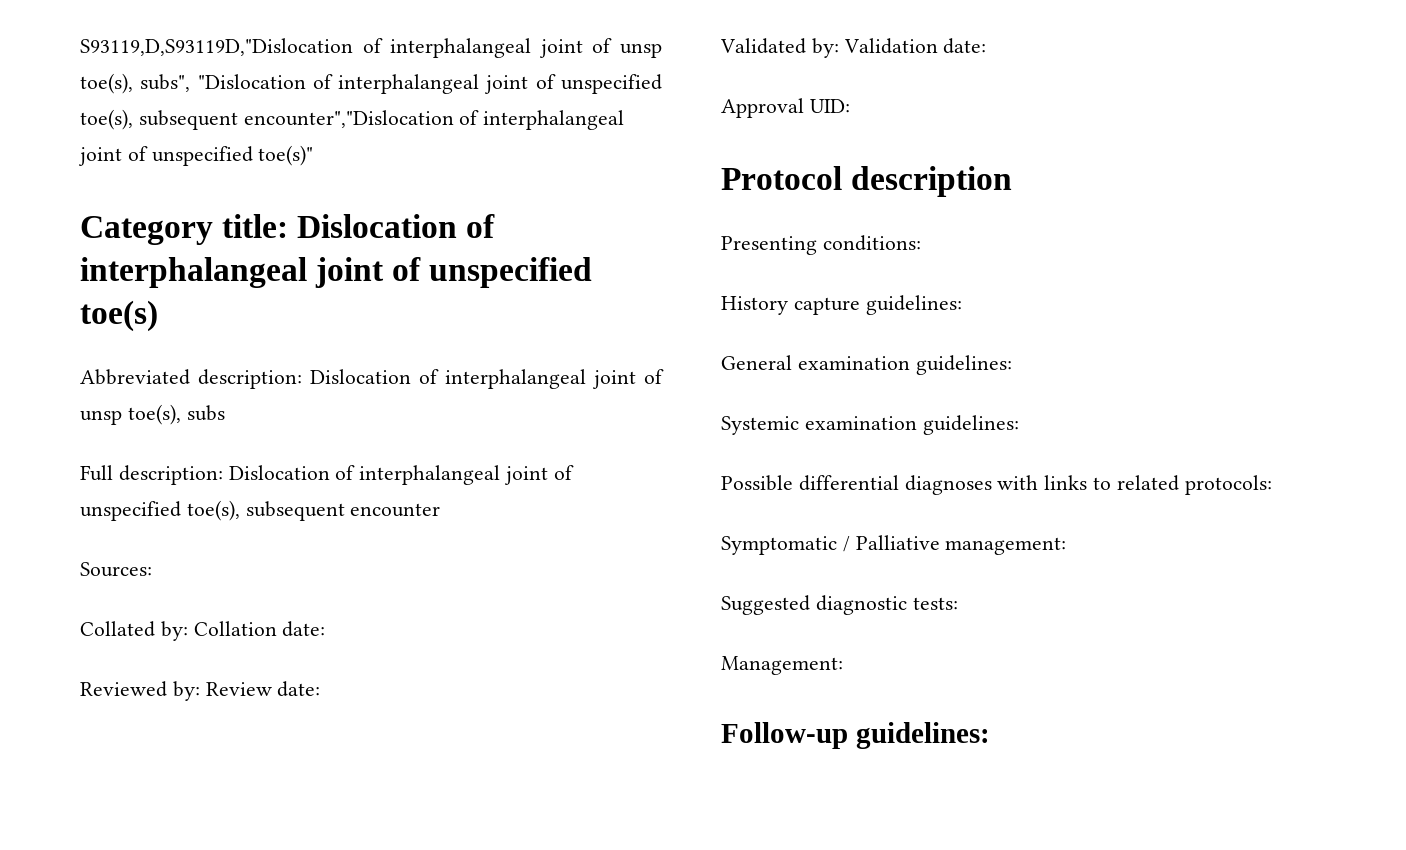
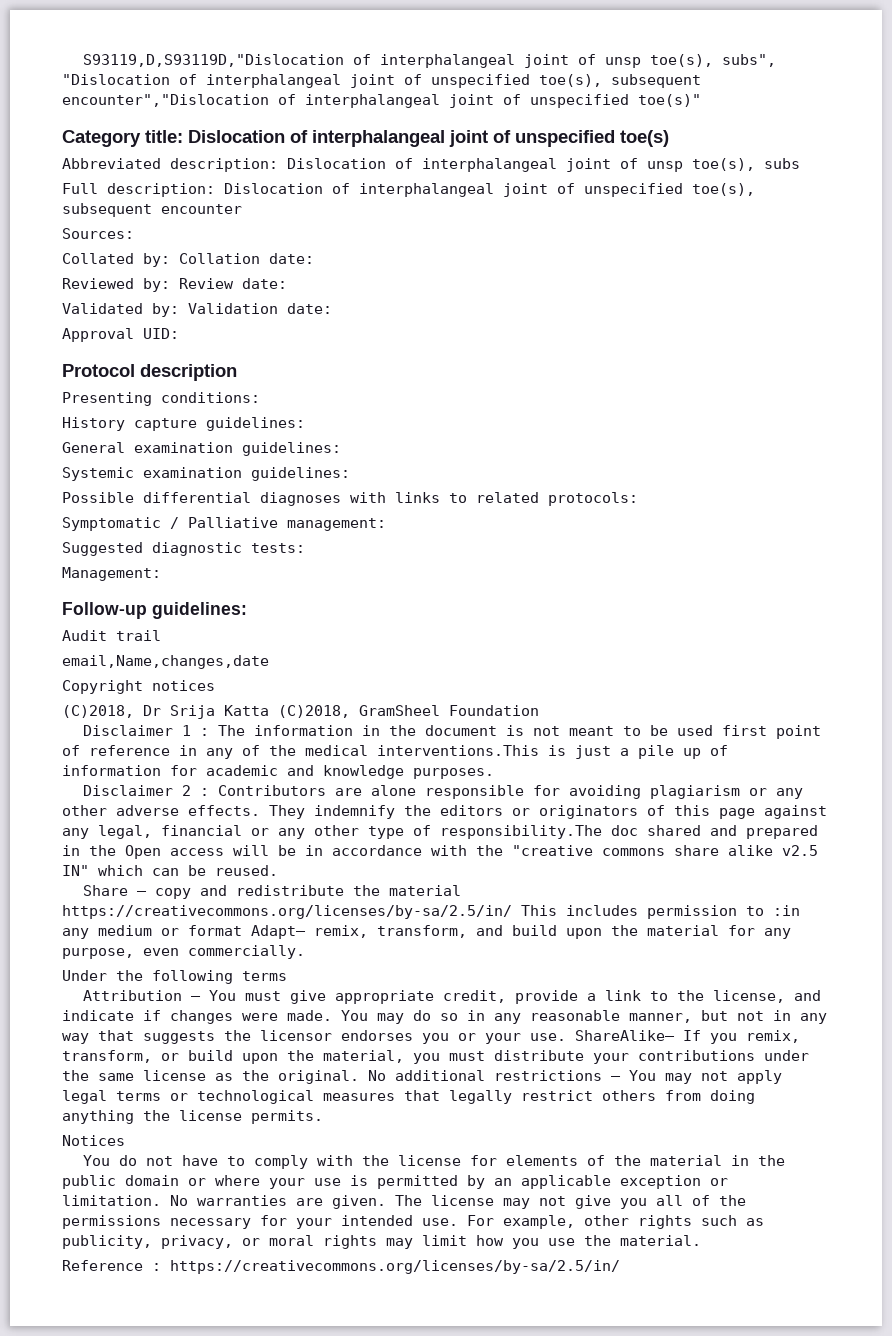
(990, 735) none -> [62,630,161,641] [62,655,269,669] [62,680,215,694] [62,705,539,719] [82,725,821,739] [62,745,728,759] [62,765,494,779] [82,785,803,799] [62,805,827,819] [62,825,818,839] [62,845,818,859] [62,865,278,876] [82,885,461,899] [62,905,800,919] [62,925,791,939] [62,945,305,959] [62,970,287,984] [82,990,821,1004] [62,1010,827,1024] [62,1030,800,1044] [62,1050,809,1064] [62,1070,782,1084] [62,1090,755,1104] [62,1110,323,1124] [62,1135,125,1146] [82,1155,785,1169] [62,1175,728,1189] [62,1195,746,1209] [62,1215,764,1229] [62,1235,701,1249] [62,1260,620,1274] // Audit trail // email,Name,changes,date // Copyright notices // (C)2018, Dr Srija Katta (C)2018, GramSheel Foundation // Disclaimer 1 : The information in the document is not meant to be used first point of reference in any of the medical interventions.This is just a pile up of information for academic and knowledge purposes. // Disclaimer 2 : Contributors are alone responsible for avoiding plagiarism or any other adverse effects. They indemnify the editors or originators of this page against any legal, financial or any other type of responsibility.The doc shared and prepared in the Open access will be in accordance with the "creative commons share alike v2.5 IN" which can be reused. // Share — copy and redistribute the material https://creativecommons.org/licenses/by-sa/2.5/in/ This includes permission to :in any medium or format Adapt— remix, transform, and build upon the material for any purpose, even commercially. // Under the following terms // Attribution — You must give appropriate credit, provide a link to the license, and indicate if changes were made. You may do so in any reasonable manner, but not in any way that suggests the licensor endorses you or your use. ShareAlike— If you remix, transform, or build upon the material, you must distribute your contributions under the same license as the original. No additional restrictions — You may not apply legal terms or technological measures that legally restrict others from doing anything the license permits. // Notices // You do not have to comply with the license for elements of the material in the public domain or where your use is permitted by an applicable exception or limitation. No warranties are given. The license may not give you all of the permissions necessary for your intended use. For example, other rights such as publicity, privacy, or moral rights may limit how you use the material. // Reference : https://creativecommons.org/licenses/by-sa/2.5/in/

